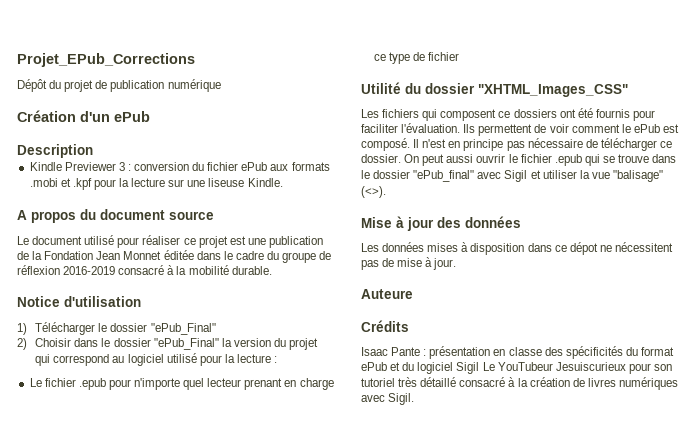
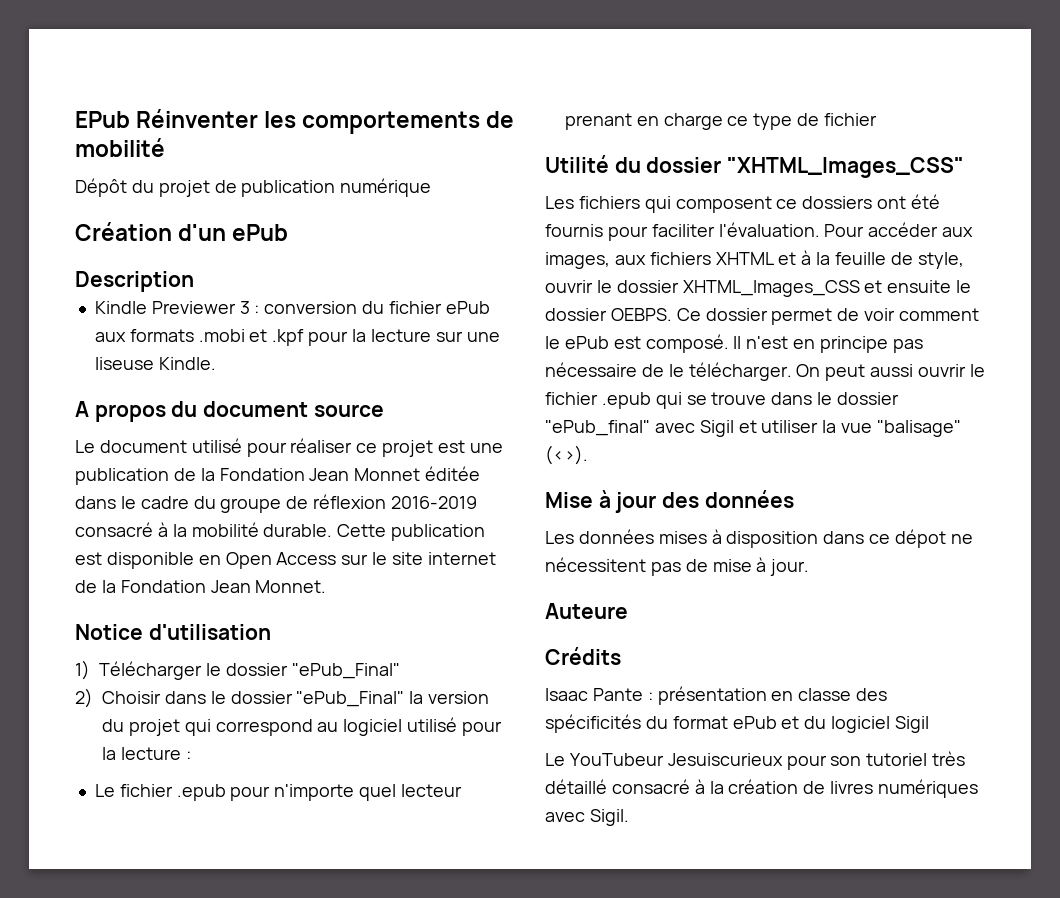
[17,53,195,67] Projet_EPub_Corrections -> [75,109,515,134] [75,138,165,157] EPub Réinventer les comportements de mobilité
(272, 270) none -> [337,524,486,541] [75,552,496,569] [75,580,327,593] Cette publication est disponible en Open Access sur le site internet de la Fondation Jean Monnet.
[463,124,533,136] Ils permettent -> [824,222,974,237] [545,250,964,269] [545,280,972,297] [545,308,833,325] Pour accéder aux images, aux fichiers XHTML et à la feuille de style, ouvrir le dossier XHTML_Images_CSS et ensuite le dossier OEBPS. Ce dossier permet
[600,138,672,151] [361,154,401,163] télécharger ce dossier. -> [668,362,792,381] le télécharger.
(480, 368) none -> (930, 724) //

